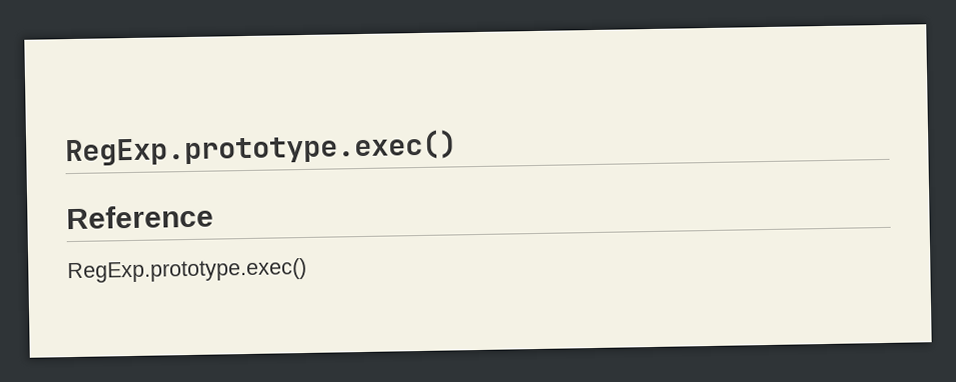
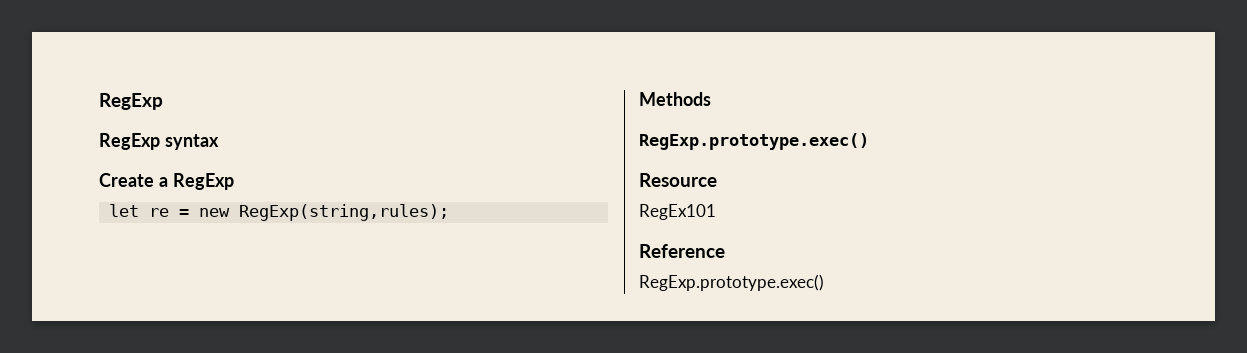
[64,129,457,167] RegExp.prototype.exec() -> [99,93,163,110] [99,133,219,150] [99,173,234,190] [108,204,449,221] [639,92,711,106] [639,133,869,150] [639,173,717,187] [639,204,716,220] RegExp // RegExp syntax // Create a RegExp // let re = new RegExp(string,rules); // Methods // RegExp.prototype.exec() // Resource // RegEx101

